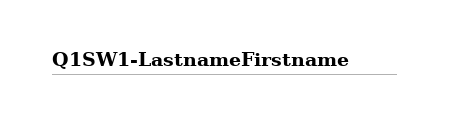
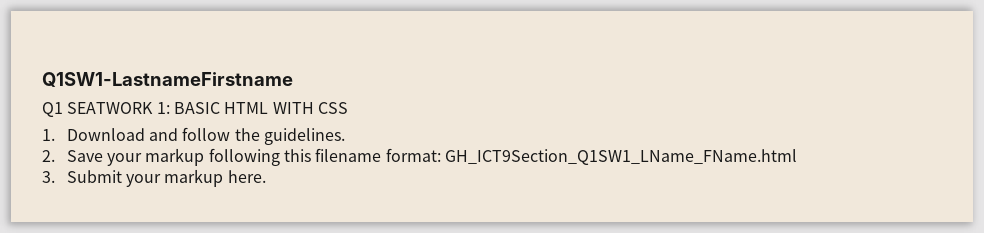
(349, 60) none -> [42,102,348,117] [42,127,346,145] [42,148,797,166] [42,169,266,187] // Q1 SEATWORK 1: BASIC HTML WITH CSS // 1. Download and follow the guidelines. // 2. Save your markup following this filename format: GH_ICT9Section_Q1SW1_LName_FName.html // 3. Submit your markup here.

